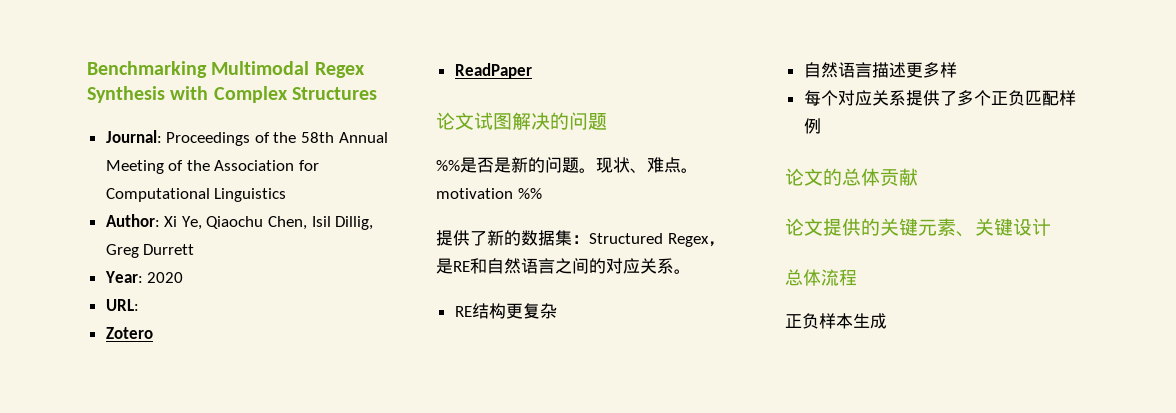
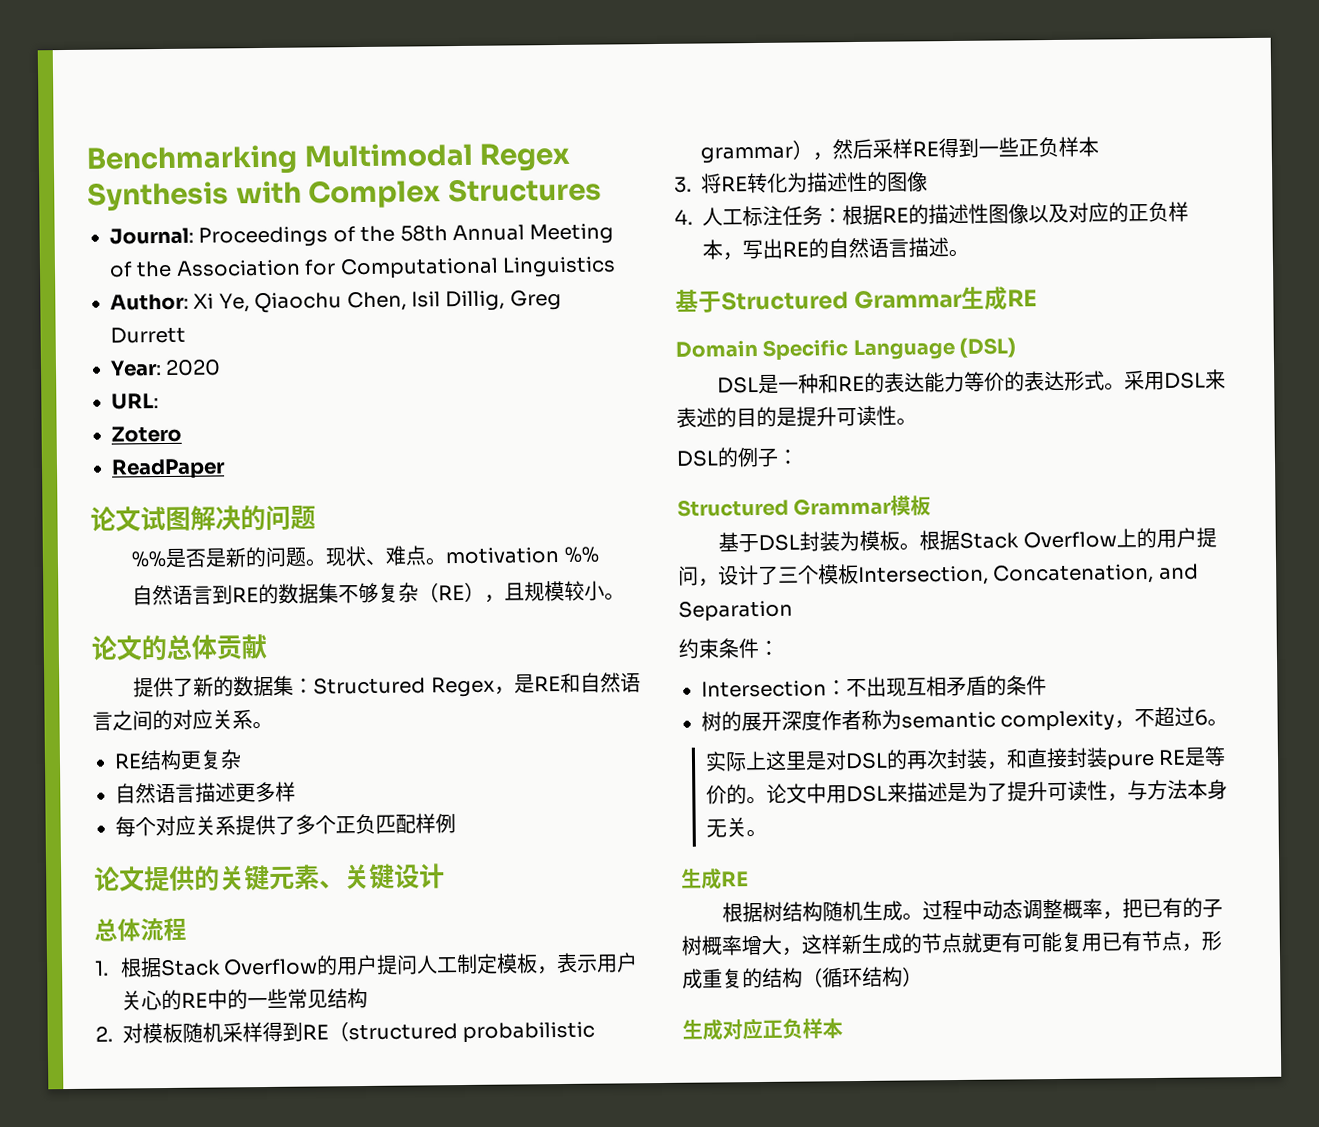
(542, 193) none -> [132,580,626,606] [91,633,267,661] // 自然语言到RE的数据集不够复杂（RE），且规模较小。 // 论文的总体贡献
[785,168,918,186] // 论文的总体贡献 -> (456, 823) none
[785,313,887,329] 正负样本生成 -> [94,952,639,978] [120,987,368,1011] [95,1021,596,1044] [700,136,1099,164] [674,171,928,194] [674,201,1189,227] [702,237,969,261] [675,286,1038,313] [675,337,1017,361] [717,369,1227,394] [676,405,917,428] [676,446,799,468] [677,495,932,517] [718,527,1217,553] [678,563,1199,587] [678,600,793,622] [678,637,779,659] [701,675,1047,698] [701,706,1229,732] [704,746,1227,772] [705,779,1228,805] [705,817,767,838] [681,867,749,890] [722,897,1224,923] [681,930,1222,956] [682,966,923,989] [682,1017,843,1041] 1.根据Stack Overflow的用户提问人工制定模板，表示用户关心的RE中的一些常见结构 // 2.对模板随机采样得到RE（structured probabilistic grammar），然后采样RE得到一些正负样本 // 3.将RE转化为描述性的图像 // 4.人工标注任务：根据RE的描述性图像以及对应的正负样本，写出RE的自然语言描述。 // 基于Structured Grammar生成RE // Domain Specific Language (DSL) // DSL是一种和RE的表达能力等价的表达形式。采用DSL来表述的目的是提升可读性。 // DSL的例子： // Structured Grammar模板 // 基于DSL封装为模板。根据Stack Overflow上的用户提问，设计了三个模板Intersection, Concatenation, and Separation // 约束条件： // Intersection：不出现互相矛盾的条件 // 树的展开深度作者称为semantic complexity，不超过6。 // 实际上这里是对DSL的再次封装，和直接封装pure RE是等价的。论文中用DSL来描述是为了提升可读性，与方法本身无关。 // 生成RE // 根据树结构随机生成。过程中动态调整概率，把已有的子树概率增大，这样新生成的节点就更有可能复用已有节点，形成重复的结构（循环结构） // 生成对应正负样本

